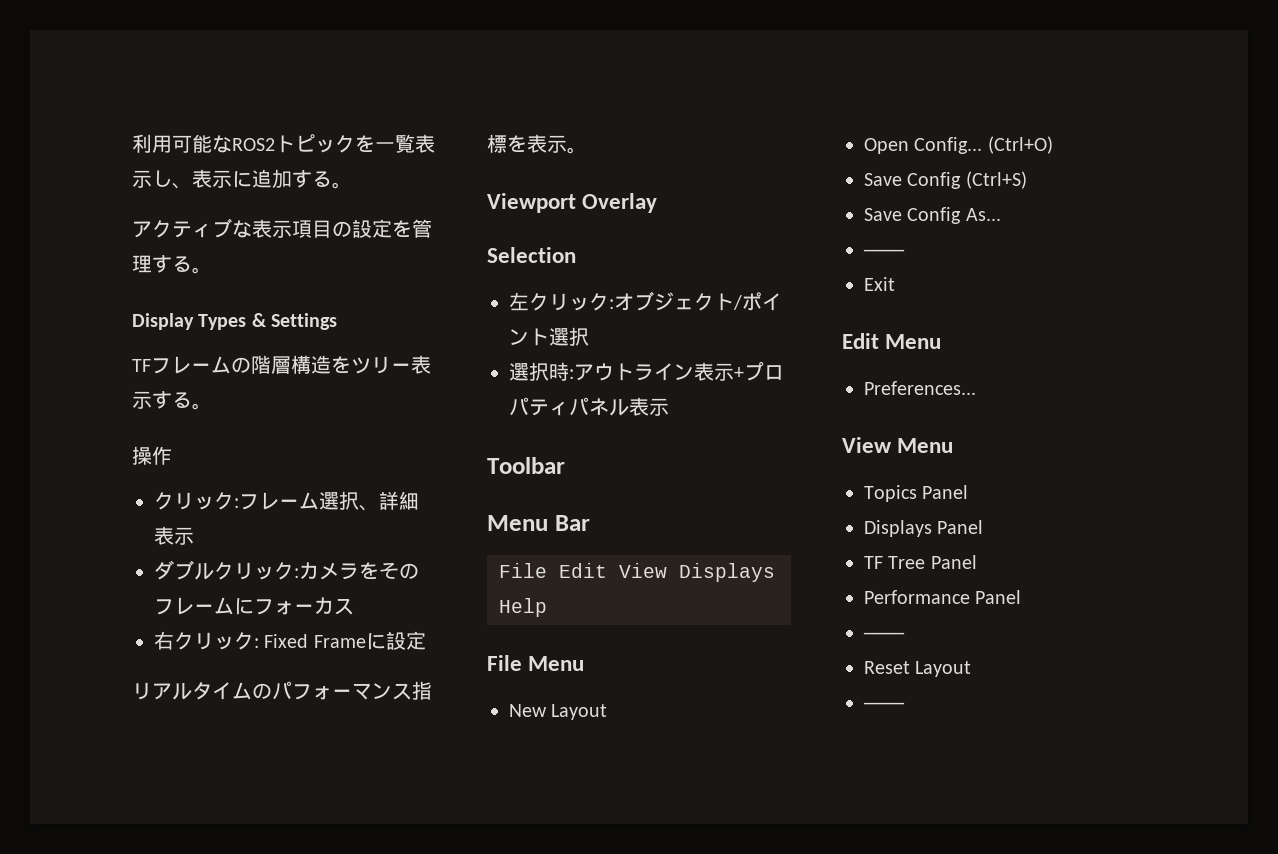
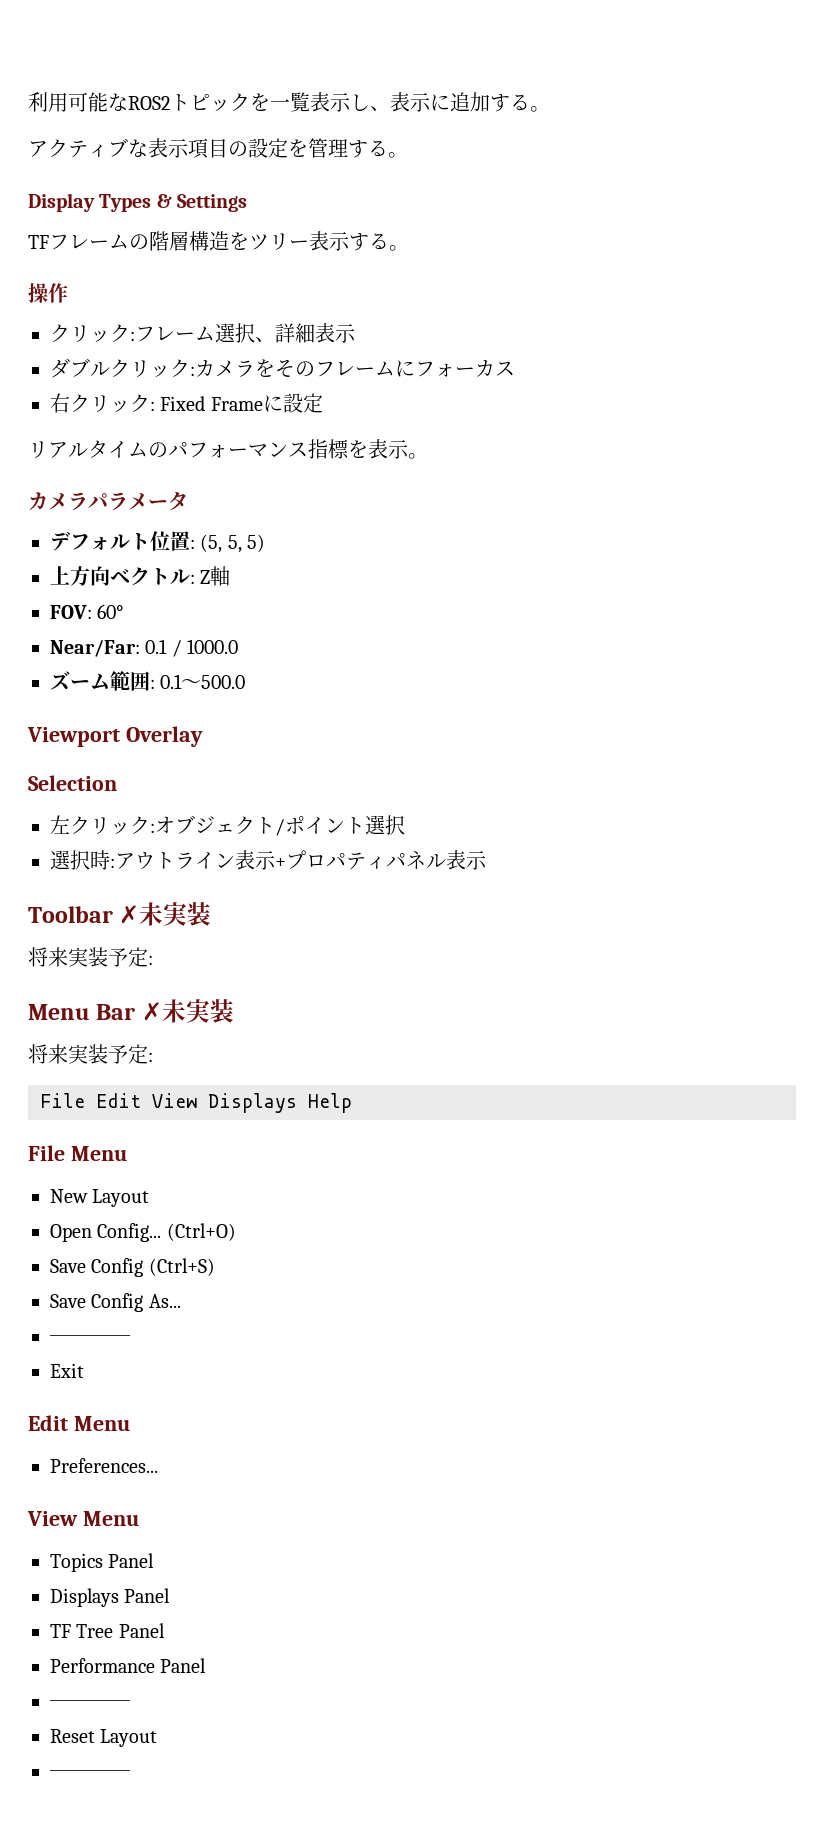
(587, 150) none -> [28,491,188,511] [50,531,266,553] [50,566,231,586] [50,604,125,619] [50,639,239,657] [50,671,246,691] // カメラパラメータ // デフォルト位置: (5, 5, 5) // 上方向ベクトル: Z軸 // FOV: 60° // Near/Far: 0.1 / 1000.0 // ズーム範囲: 0.1～500.0
[487,515,590,531] // Menu Bar -> [119,902,212,926] [28,947,153,967] [28,999,234,1023] [28,1044,153,1064] ✗未実装 // 将来実装予定: // Menu Bar ✗未実装 // 将来実装予定:

